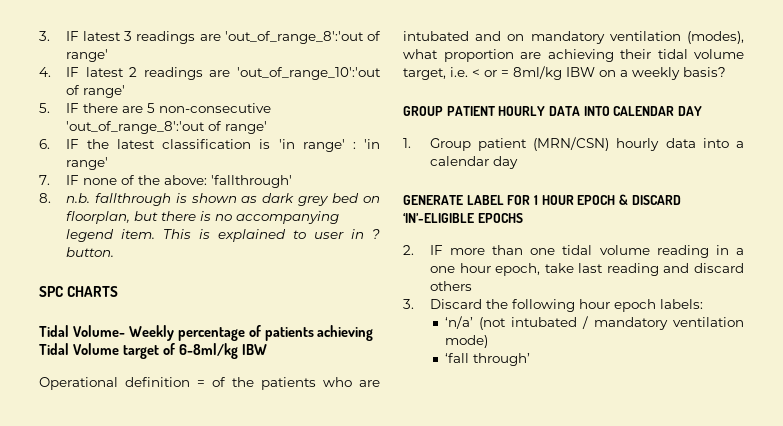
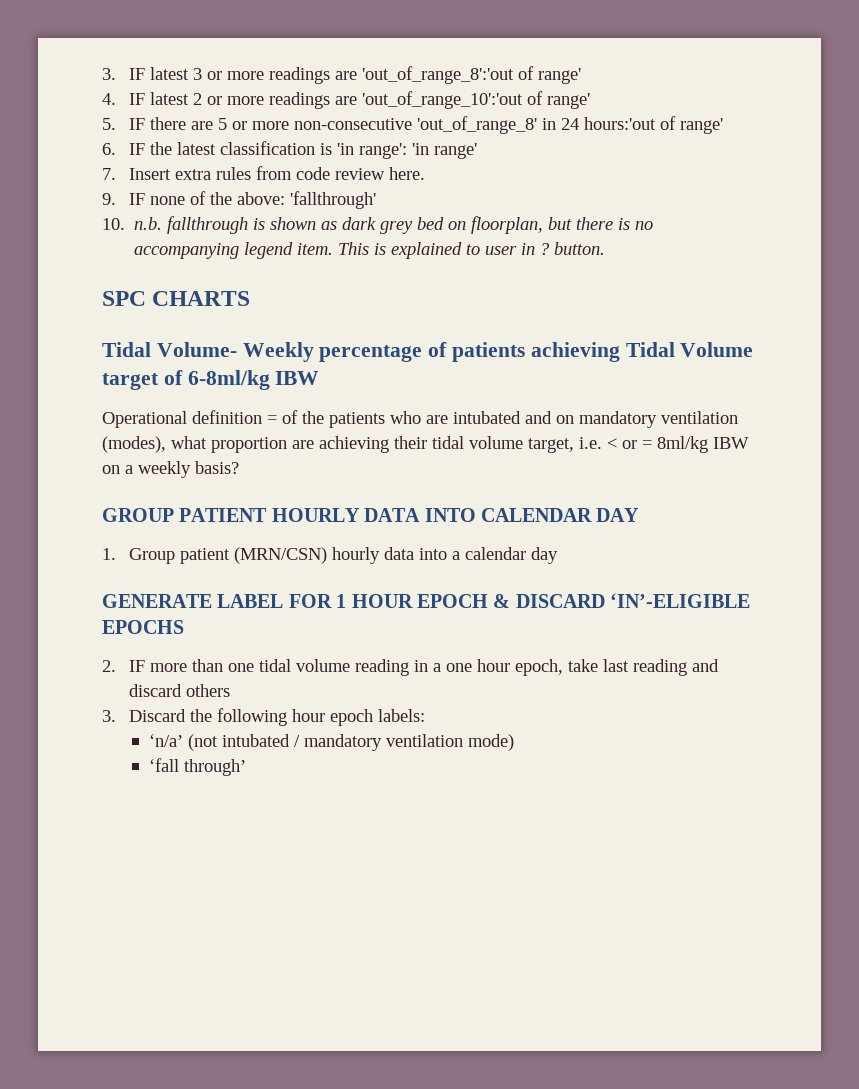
(133, 36) none -> [206,71,264,80] or more
(138, 72) none -> [206,96,264,105] or more
[158,103,271,113] [65,121,205,134] non-consecutive 'out_of_range_8':'out -> [231,116,656,134] or more non-consecutive 'out_of_range_8' in 24 hours:'out
[302,139,356,152] range' : -> [358,143,407,159] range':
(50, 180) none -> [128,166,425,180] [102,193,116,205] Insert extra rules from code review here. // 9.
[39,193,51,203] 8. -> [102,218,125,230] 10.

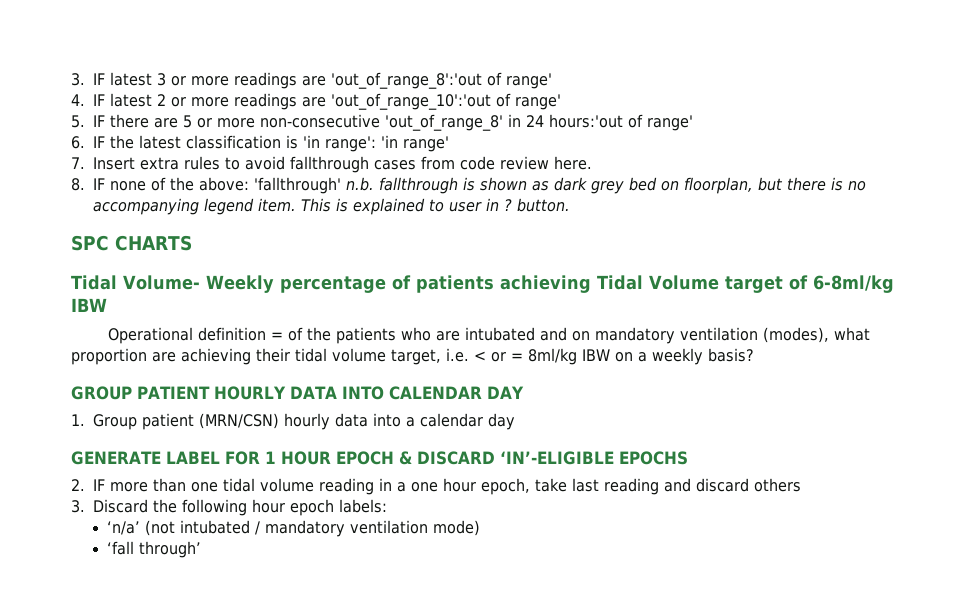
(251, 173) none -> [225,156,416,173] to avoid fallthrough cases
[102,193,116,205] 9. -> [71,178,85,191] 8.
[102,218,125,230] // 10. -> (341, 185) none

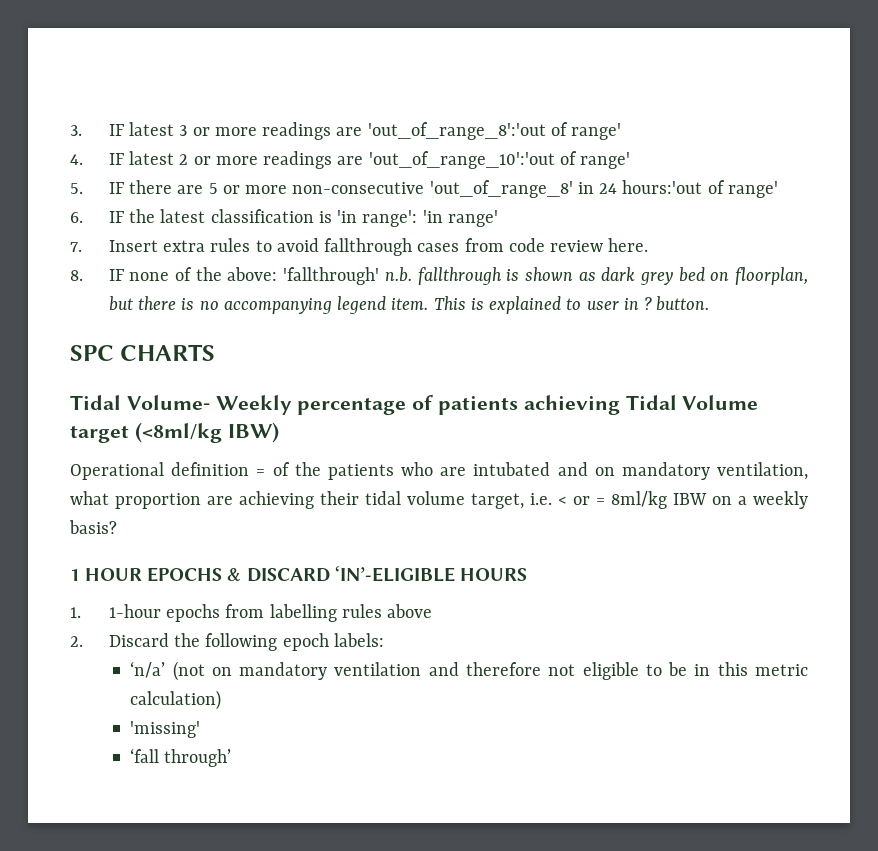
[788,275,894,293] [71,298,107,312] of 6-8ml/kg IBW -> [134,422,279,443] (<8ml/kg IBW)
[679,327,829,343] ventilation (modes), -> [716,462,808,480] ventilation,
[71,386,524,400] [71,413,515,430] [71,451,260,465] GROUP PATIENT HOURLY DATA INTO CALENDAR DAY // 1. Group patient (MRN/CSN) hourly data into a calendar day // GENERATE LABEL FOR -> (117, 527) none
[335,451,394,465] EPOCH -> [147,567,223,582] EPOCHS
[618,451,688,465] [71,478,801,495] [71,500,85,513] EPOCHS // 2. IF more than one tidal volume reading in a one hour epoch, take last reading and discard others // 3. -> [459,568,527,581] [70,604,433,622] [70,636,83,647] HOURS // 1. 1-hour epochs from labelling rules above // 2.
[252,499,285,513] hour -> (278, 642) none
[180,520,481,537] intubated / mandatory ventilation mode) -> [211,662,809,680] [130,690,222,710] [130,721,201,738] on mandatory ventilation and therefore not eligible to be in this metric calculation) // 'missing'

